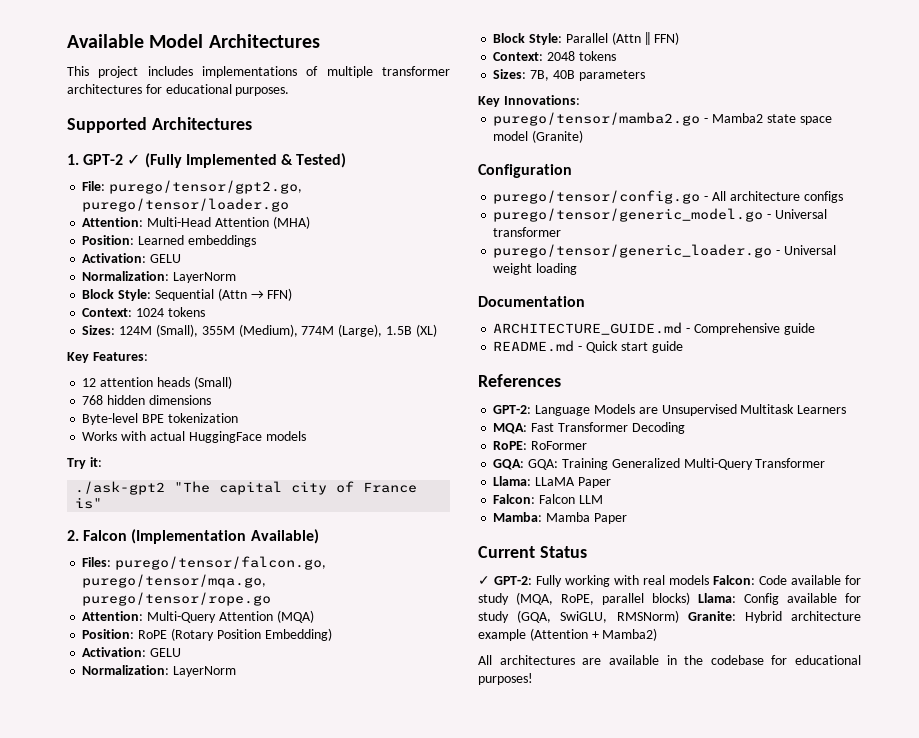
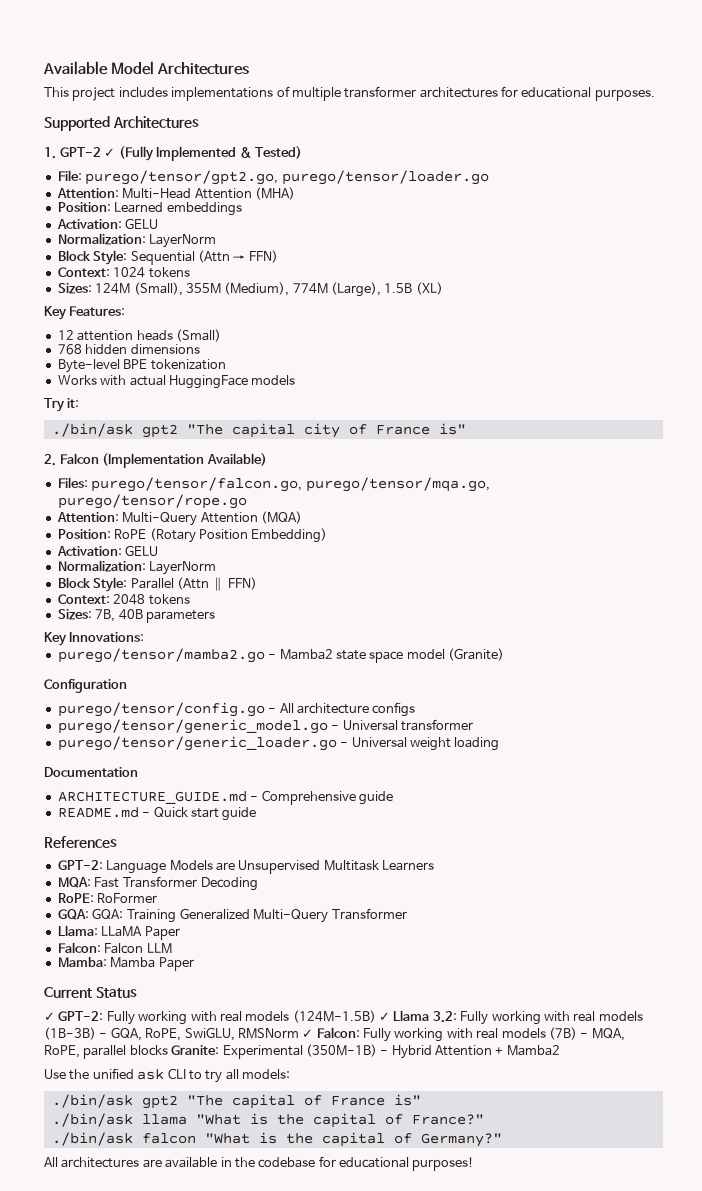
[75,481,166,495] ./ask-gpt2 -> [51,423,178,438] ./bin/ask gpt2
[713,575,861,585] [478,592,861,605] [478,610,861,623] [478,628,658,641] Falcon: Code available for study (MQA, RoPE, parallel blocks) Llama: Config available for study (GQA, SwiGLU, RMSNorm) Granite: Hybrid architecture example (Attention + Mamba2) -> [292,1010,643,1025] [44,1027,625,1042] [44,1044,560,1059] [44,1068,290,1083] [51,1094,421,1109] [51,1113,484,1128] [51,1132,502,1147] (124M-1.5B) ✓ Llama 3.2: Fully working with real models (1B-3B) - GQA, RoPE, SwiGLU, RMSNorm ✓ Falcon: Fully working with real models (7B) - MQA, RoPE, parallel blocks Granite: Experimental (350M-1B) - Hybrid Attention + Mamba2 // Use the unified ask CLI to try all models: // ./bin/ask gpt2 "The capital of France is" // ./bin/ask llama "What is the capital of France?" // ./bin/ask falcon "What is the capital of Germany?"

